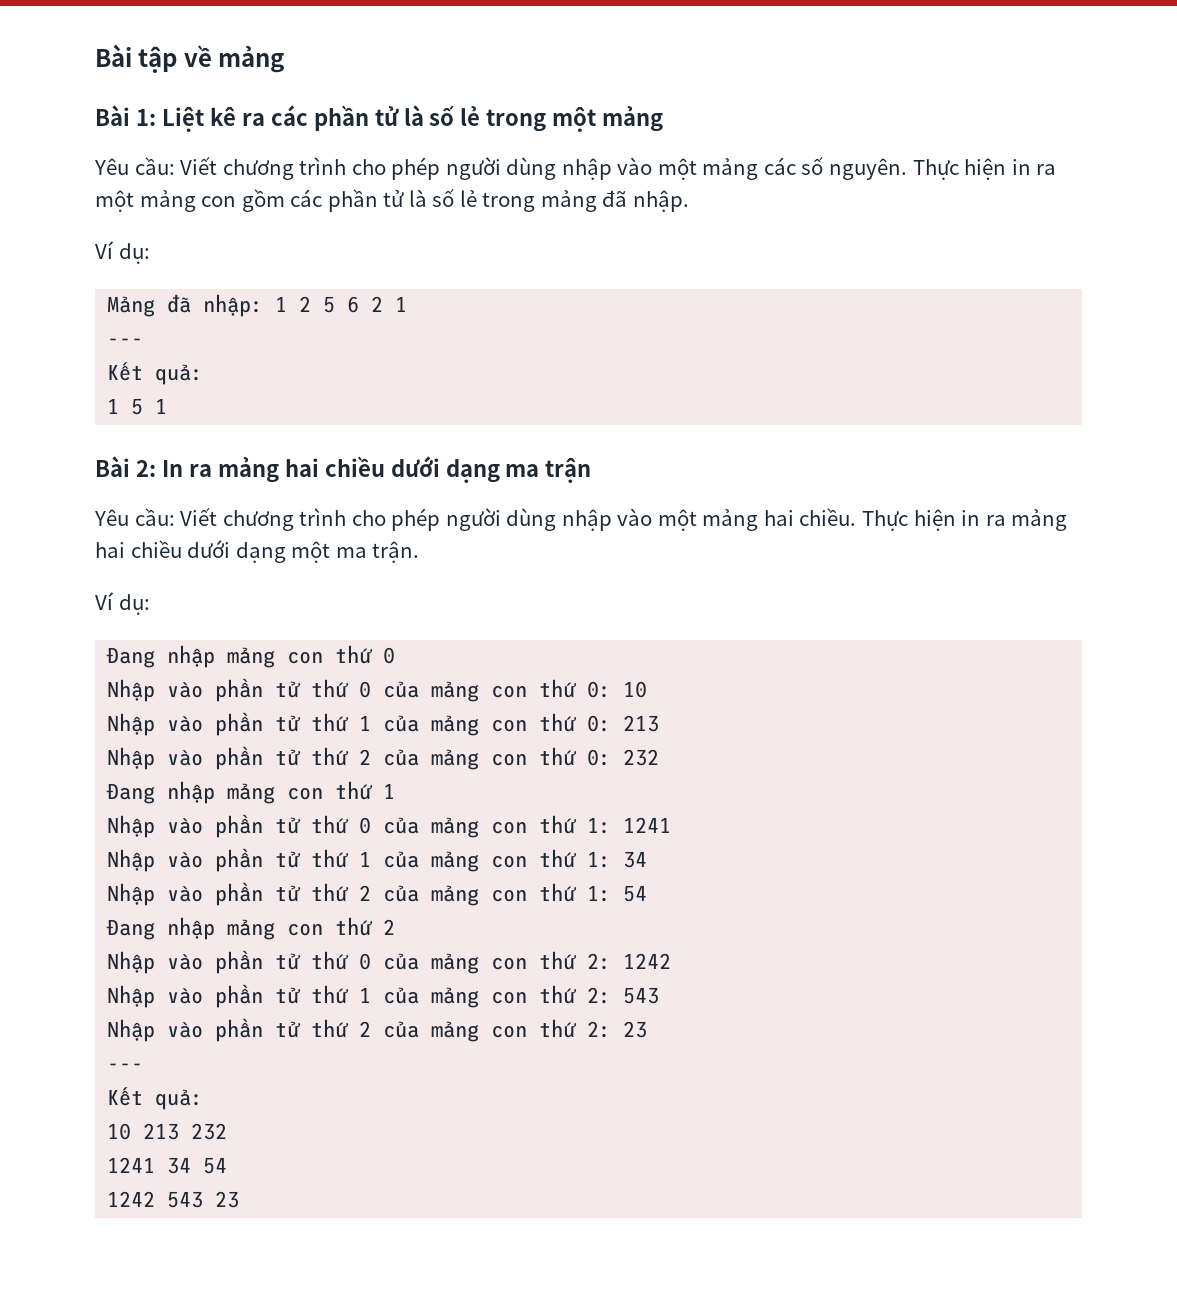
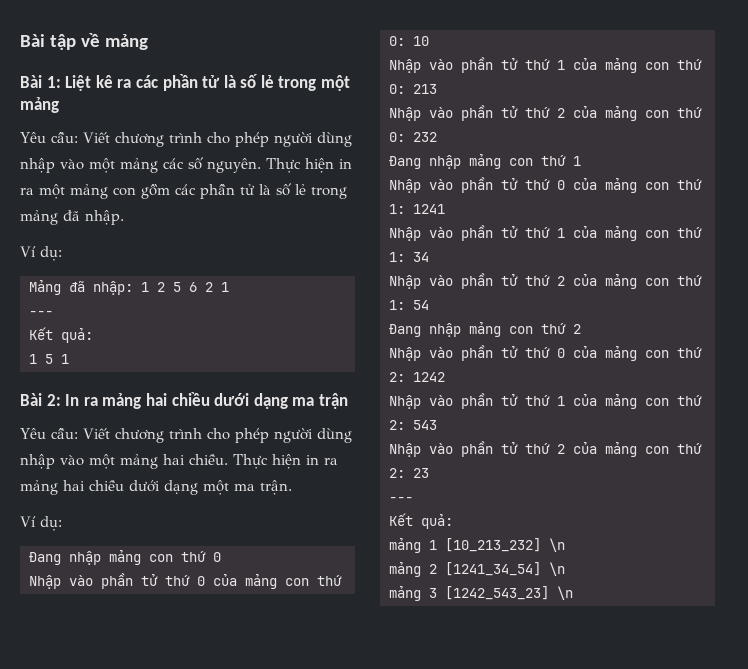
[107,1123,228,1140] [107,1157,228,1174] [107,1191,240,1208] 10 213 232 // 1241 34 54 // 1242 543 23 -> [389,538,565,553] [389,562,565,577] [389,586,573,601] mảng 1 [10_213_232] \n // mảng 2 [1241_34_54] \n // mảng 3 [1242_543_23] \n

